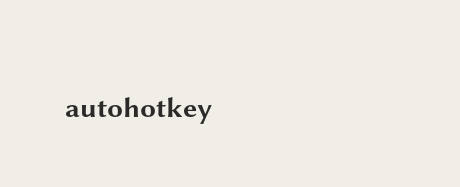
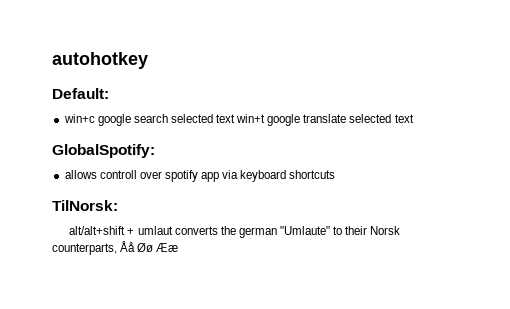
(212, 110) none -> [52,88,109,99] [63,114,414,126] [52,144,155,158] [64,170,336,182] [52,200,118,211] [69,226,401,238] [52,241,179,255] // Default: // win+c google search selected text win+t google translate selected text // GlobalSpotify: // allows controll over spotify app via keyboard shortcuts // TilNorsk: // alt/alt+shift + umlaut converts the german "Umlaute" to their Norsk counterparts, Åå Øø Ææ

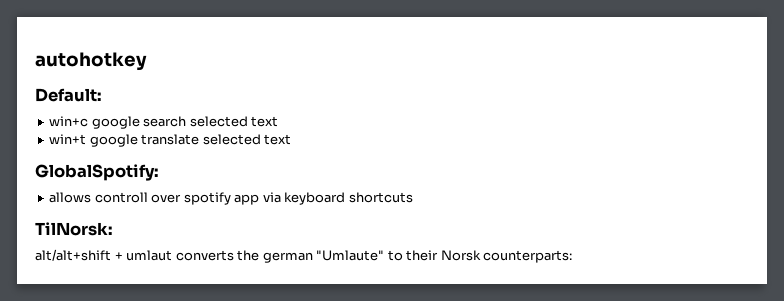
(236, 118) none -> (279, 121) //
[52,241,179,255] counterparts, Åå Øø Ææ -> [483,250,573,263] counterparts:

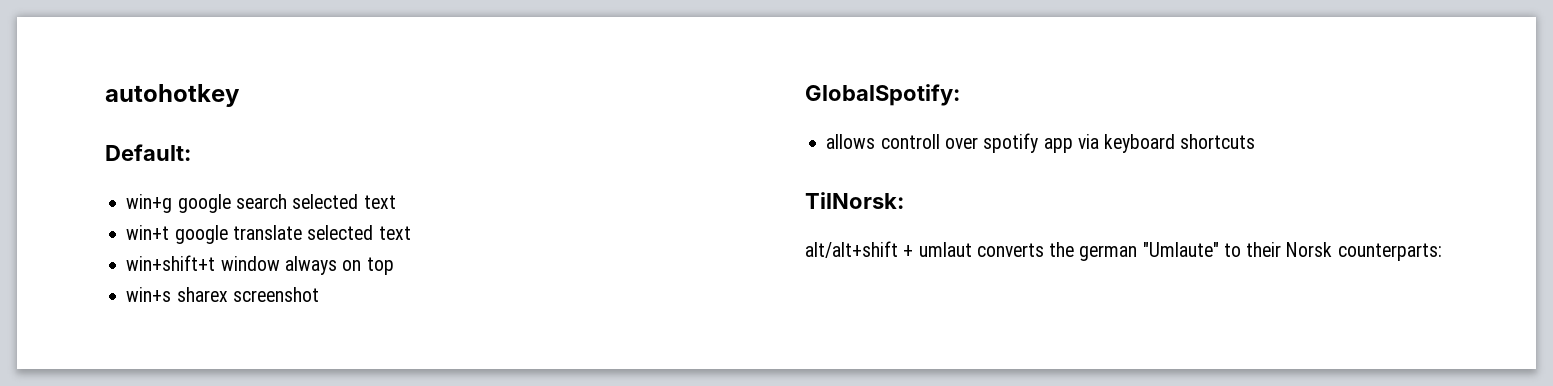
[49,116,89,127] win+c -> [126,194,173,213] win+g
(292, 139) none -> [126,255,394,275] [126,287,319,302] // win+shift+t window always on top // win+s sharex screenshot

